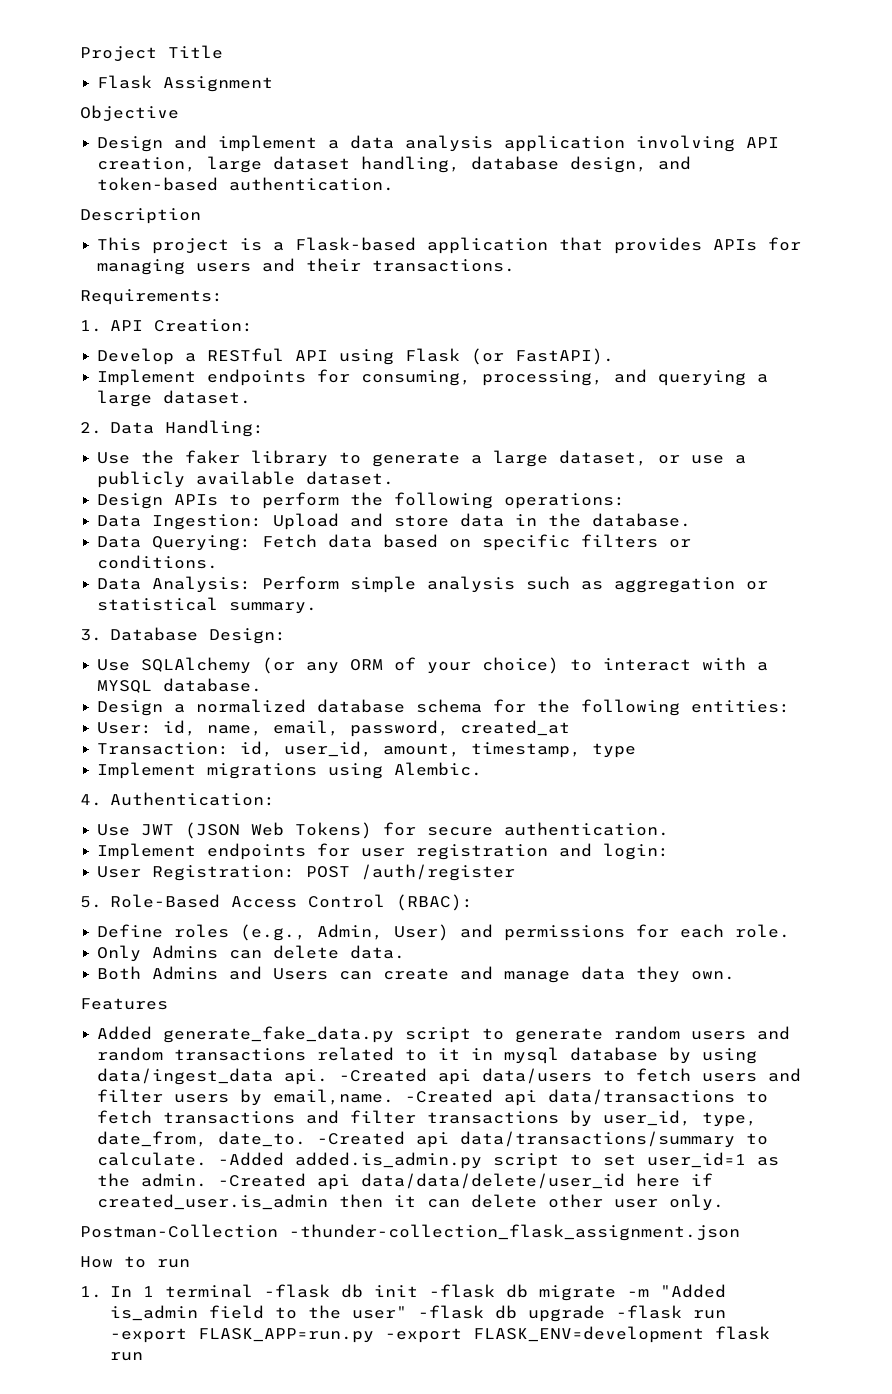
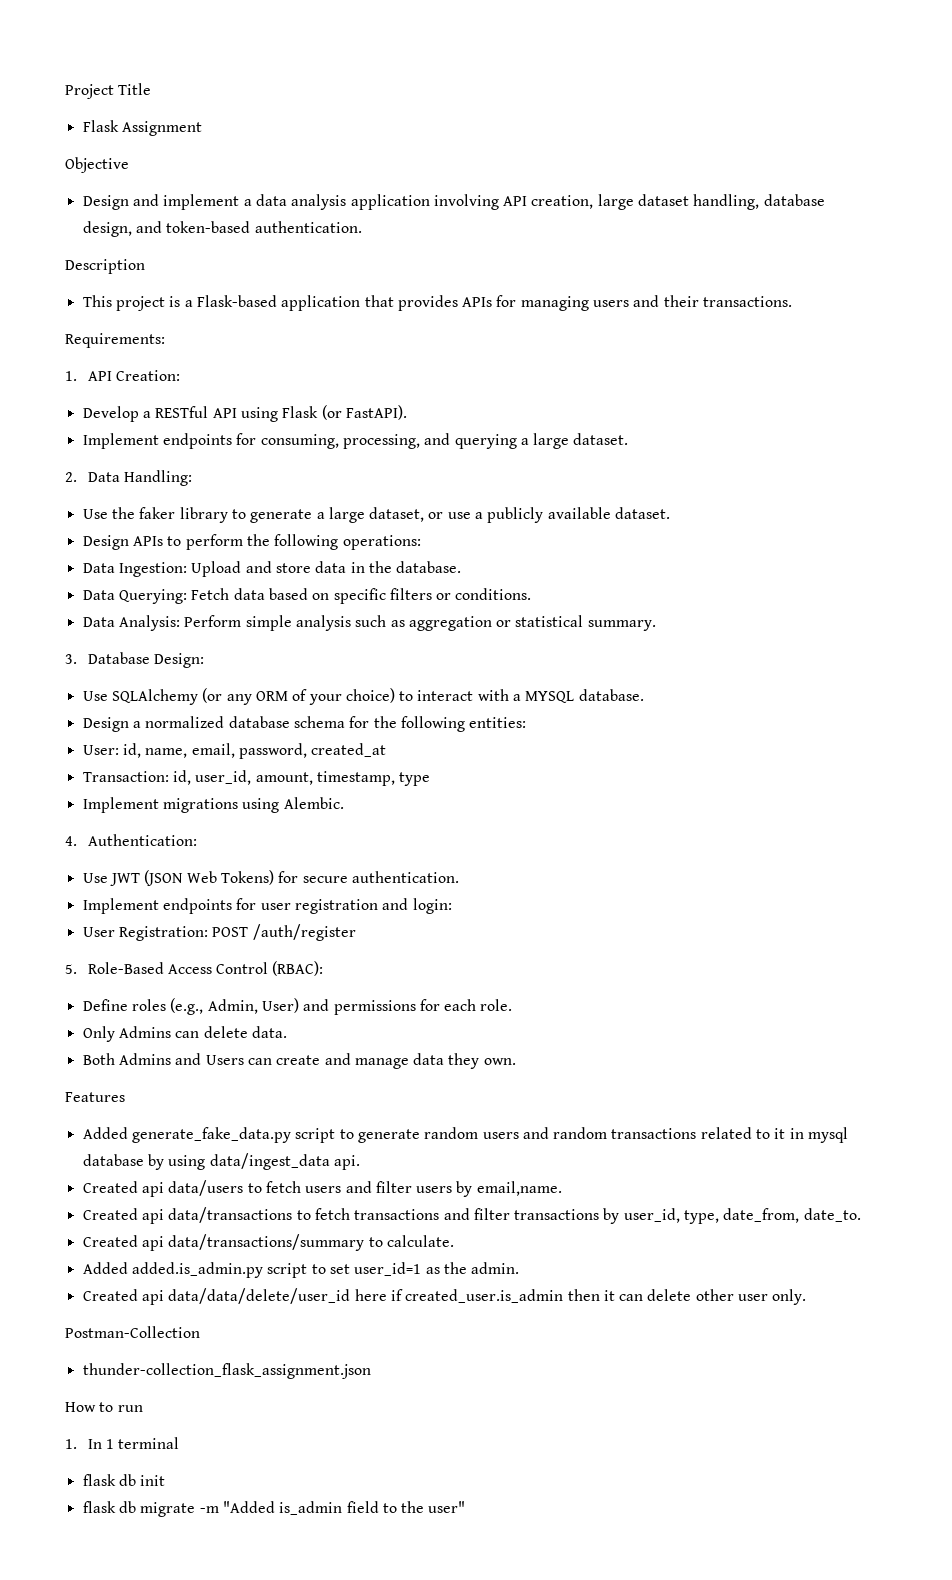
[339,1068,428,1082] -Created -> [82,1181,138,1193] // Created
[405,1089,494,1103] -Created -> [82,1208,138,1220] // Created
[317,1131,406,1145] -Created -> [82,1235,138,1247] // Created
[218,1152,285,1166] -Added -> [82,1262,128,1274] // Added
[218,1173,307,1187] -Created -> [82,1289,138,1301] // Created
[289,1224,740,1241] -thunder-collection_flask_assignment.json -> [82,1363,371,1379] // thunder-collection_flask_assignment.json
[263,1284,330,1298] -flask -> [82,1474,116,1486] // flask
[428,1284,495,1298] -flask -> [82,1501,116,1513] // flask
[417,1305,726,1322] [109,1326,770,1343] [109,1352,143,1361] -flask db upgrade -flask run -export FLASK_APP=run.py -export FLASK_ENV=development flask run -> (466, 1507) none

